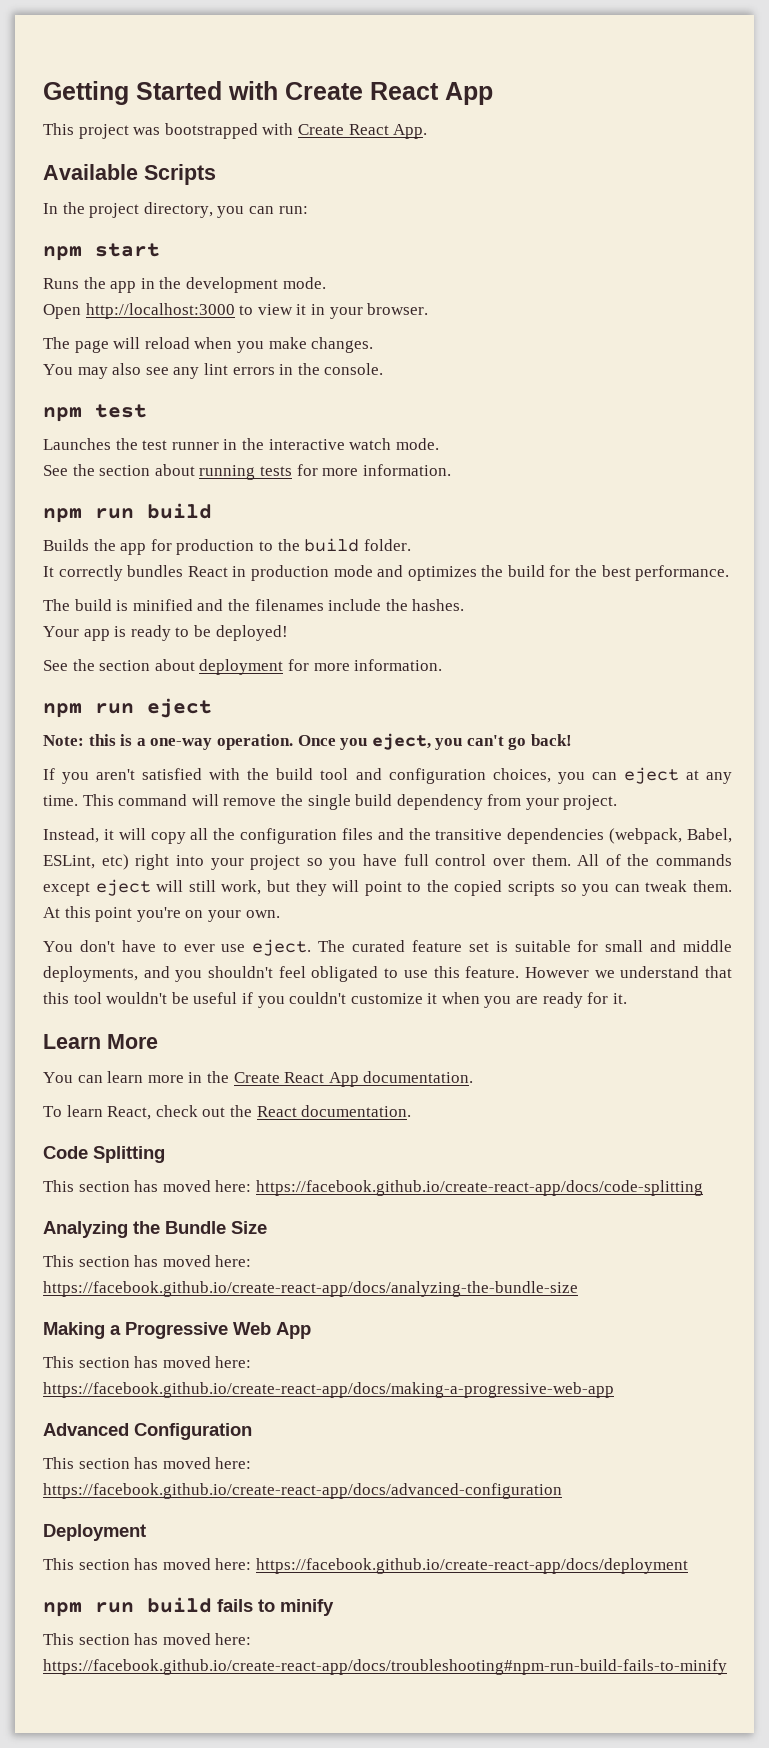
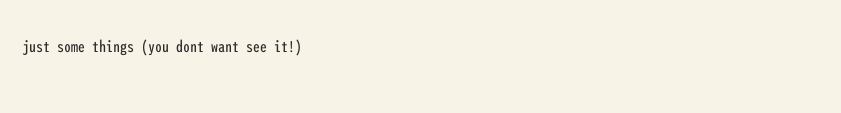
[43,81,493,105] [43,123,428,139] [43,164,216,185] [43,202,308,218] [43,243,160,261] [43,277,326,293] [43,303,429,319] [43,337,374,353] [43,363,384,379] [43,404,147,422] [43,438,439,450] [43,464,451,480] [43,503,212,523] [43,538,411,555] [43,565,730,581] [43,599,465,611] [43,625,288,641] [43,659,443,675] [43,698,212,718] [43,733,573,750] [43,767,733,784] [43,794,618,810] [43,828,732,844] [43,854,732,870] [43,879,733,896] [43,906,280,922] [43,939,732,956] [43,966,732,982] [43,992,627,1008] [43,1034,158,1049] [43,1071,474,1087] [43,1105,412,1120] [43,1146,165,1163] [43,1180,703,1196] [43,1221,267,1238] [43,1255,252,1267] [43,1281,578,1297] [43,1322,311,1339] [43,1356,252,1368] [43,1382,614,1398] [43,1423,252,1440] [43,1457,252,1469] [43,1483,562,1499] [43,1524,146,1541] [43,1558,688,1574] [43,1597,334,1617] [43,1633,252,1645] [43,1659,727,1675] Getting Started with Create React App // This project was bootstrapped with Create React App. // Available Scripts // In the project directory, you can run: // npm start // Runs the app in the development mode. // Open http://localhost:3000 to view it in your browser. // The page will reload when you make changes. // You may also see any lint errors in the console. // npm test // Launches the test runner in the interactive watch mode. // See the section about running tests for more information. // npm run build // Builds the app for production to the build folder. // It correctly bundles React in production mode and optimizes the build for the best performance. // The build is minified and the filenames include the hashes. // Your app is ready to be deployed! // See the section about deployment for more information. // npm run eject // Note: this is a one-way operation. Once you eject, you can't go back! // If you aren't satisfied with the build tool and configuration choices, you can eject at any time. This command will remove the single build dependency from your project. // Instead, it will copy all the configuration files and the transitive dependencies (webpack, Babel, ESLint, etc) right into your project so you have full control over them. All of the commands except eject will still work, but they will point to the copied scripts so you can tweak them. At this point you're on your own. // You don't have to ever use eject. The curated feature set is suitable for small and middle deployments, and you shouldn't feel obligated to use this feature. However we understand that this tool wouldn't be useful if you couldn't customize it when you are ready for it. // Learn More // You can learn more in the Create React App documentation. // To learn React, check out the React documentation. // Code Splitting // This section has moved here: https://facebook.github.io/create-react-app/docs/code-splitting // Analyzing the Bundle Size // This section has moved here: https://facebook.github.io/create-react-app/docs/analyzing-the-bundle-size // Making a Progressive Web App // This section has moved here: https://facebook.github.io/create-react-app/docs/making-a-progressive-web-app // Advanced Configuration // This section has moved here: https://facebook.github.io/create-react-app/docs/advanced-configuration // Deployment // This section has moved here: https://facebook.github.io/create-react-app/docs/deployment // npm run build fails to minify // This section has moved here: https://facebook.github.io/create-react-app/docs/troubleshooting#npm-run-build-fails-to-minify -> [22,39,302,56] just some things (you dont want see it!)

